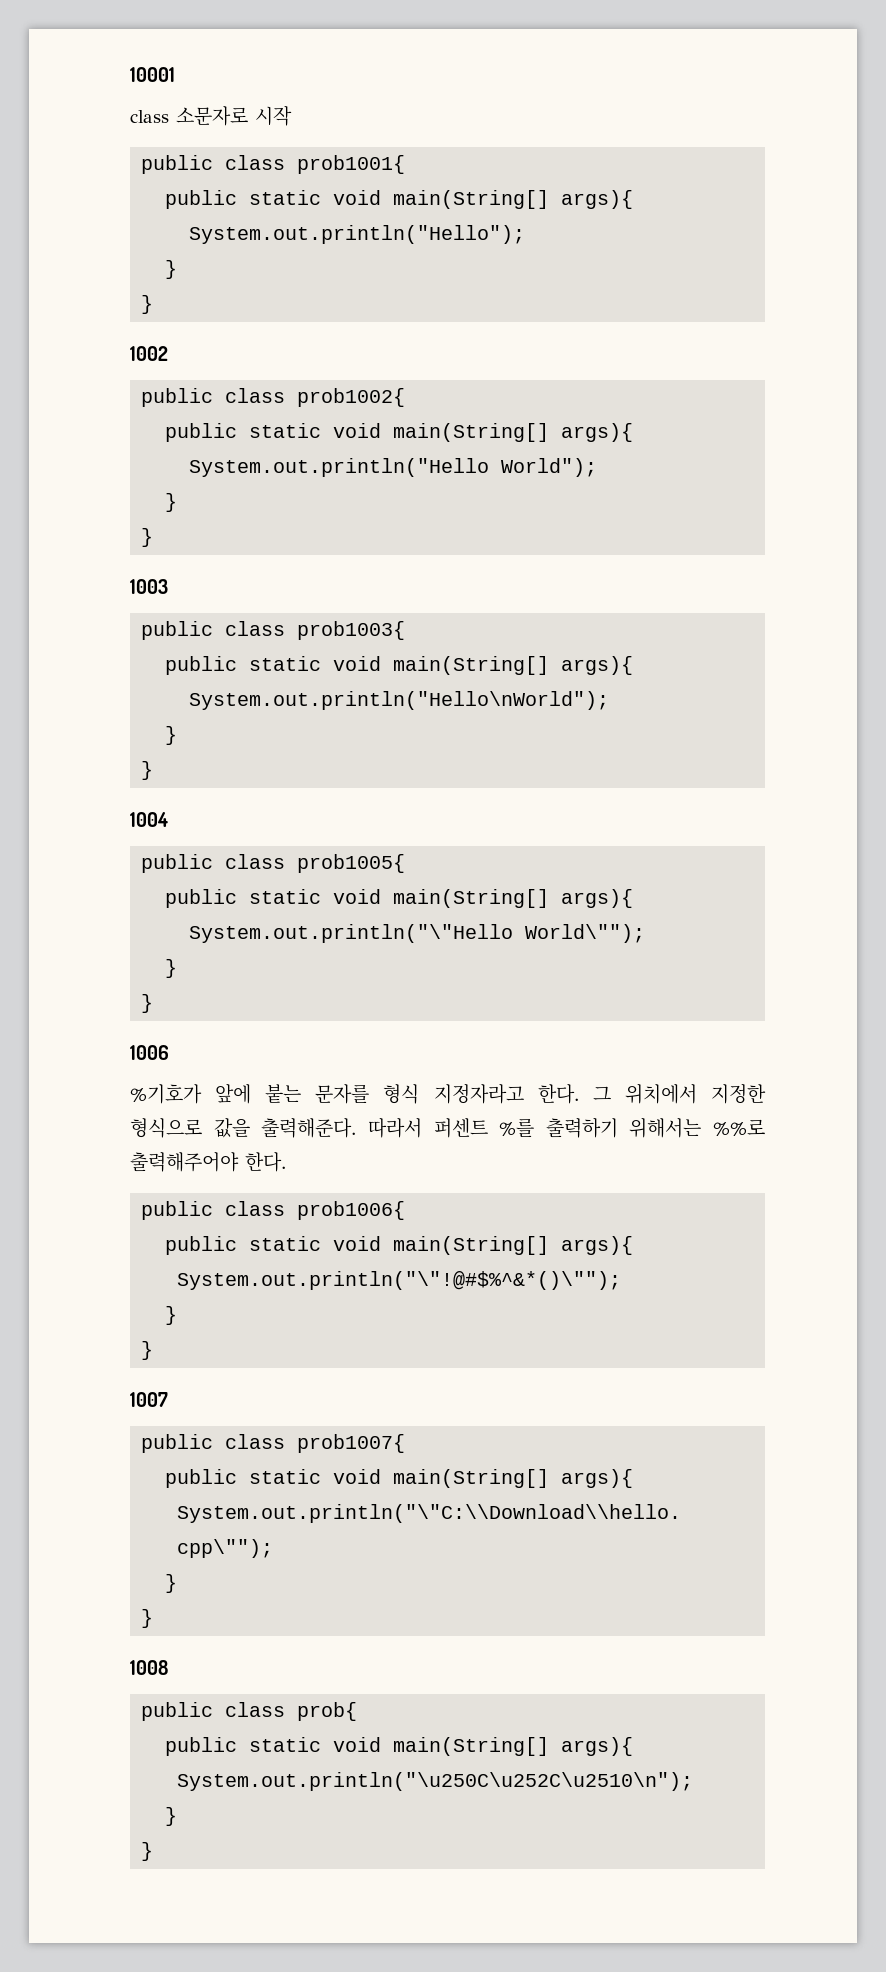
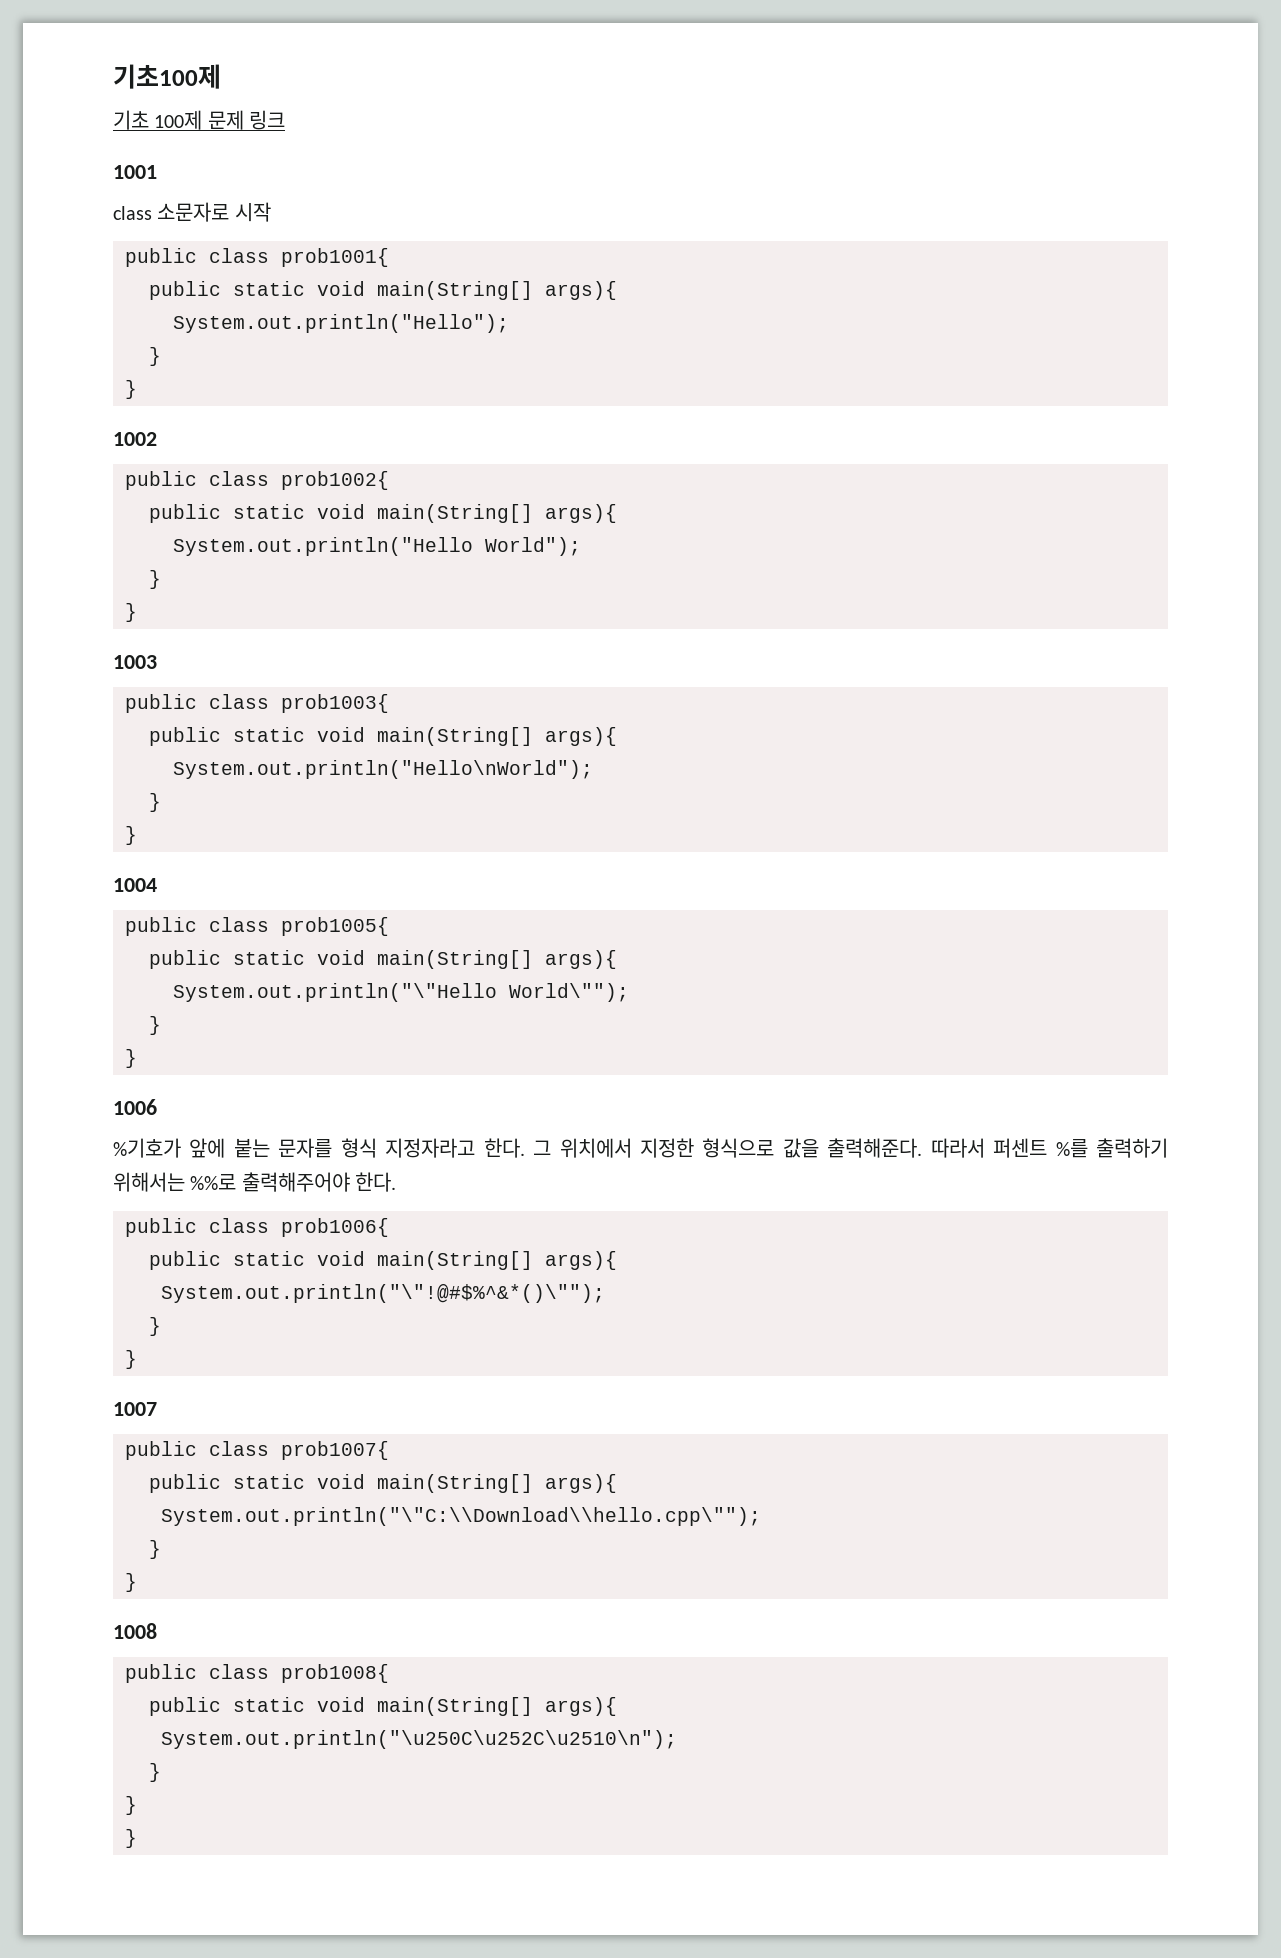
[130,67,175,82] 10001 -> [113,64,221,89] [113,110,286,130] [113,165,157,179] 기초100제 // 기초 100제 문제 링크 // 1001
[297,1702,358,1721] prob{ -> [281,1664,389,1683] prob1008{
(154, 1851) none -> [125,1829,137,1848] // }

